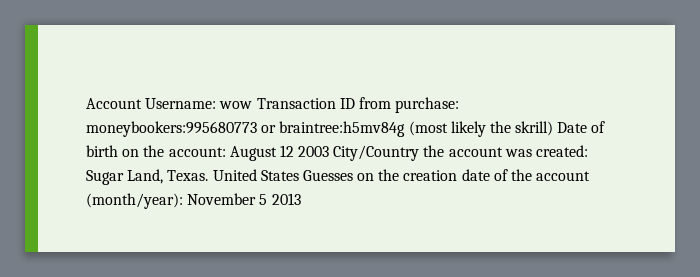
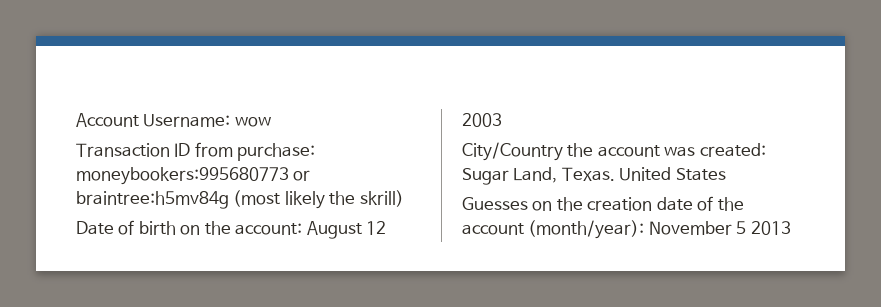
(253, 105) none -> (271, 122) //
(554, 128) none -> (404, 198) //
(330, 151) none -> (502, 120) //
(299, 175) none -> (726, 174) //

